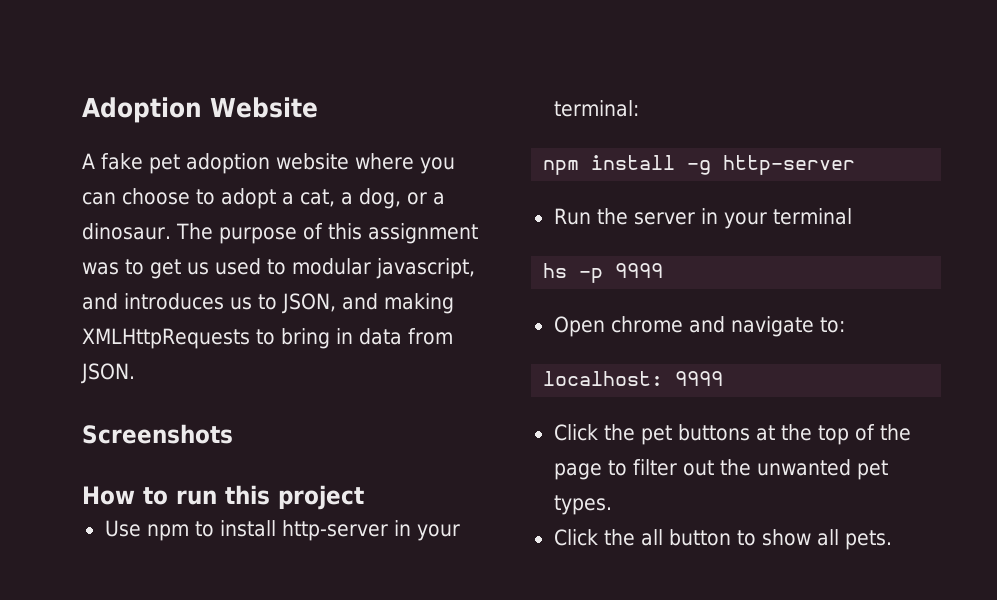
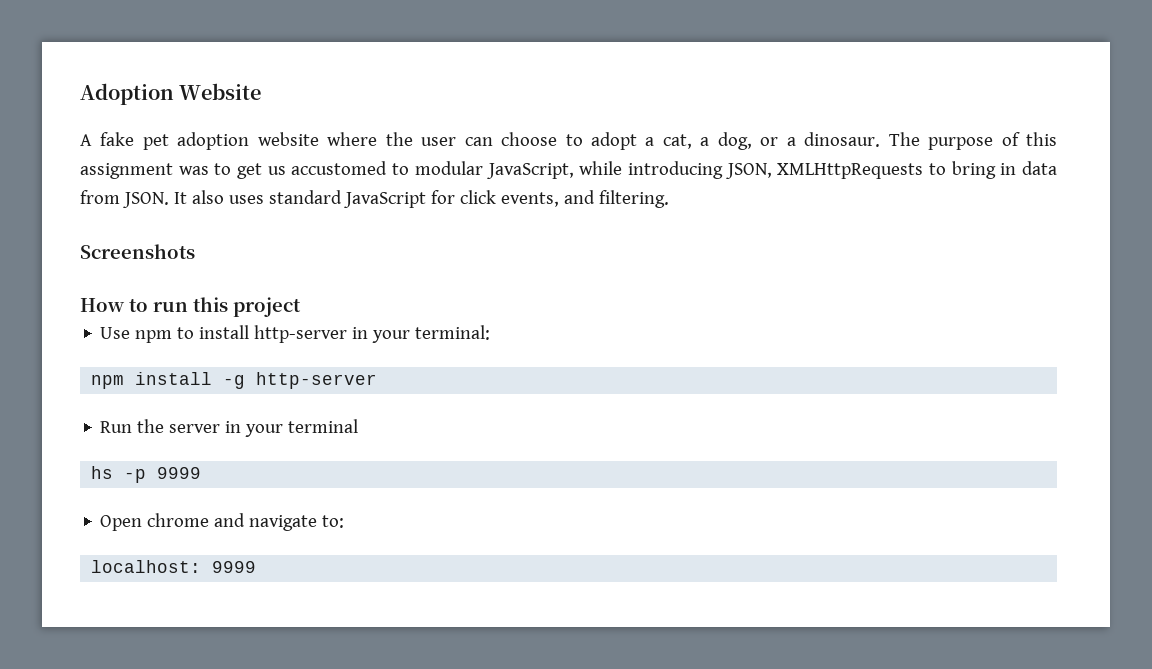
[419,157,455,174] you -> [385,132,457,146] the user
[215,258,261,275] used -> [291,161,388,175] accustomed
[376,258,475,279] [82,293,454,314] javascript, and introduces us to JSON, and making -> [486,161,772,179] JavaScript, while introducing JSON,
(135, 373) none -> [173,190,669,208] It also uses standard JavaScript for click events, and filtering.
[553,424,911,445] [553,459,888,480] [553,495,612,515] [553,529,892,550] // Click the pet buttons at the top of the page to filter out the unwanted pet types. // Click the all button to show all pets. -> (257, 567) none

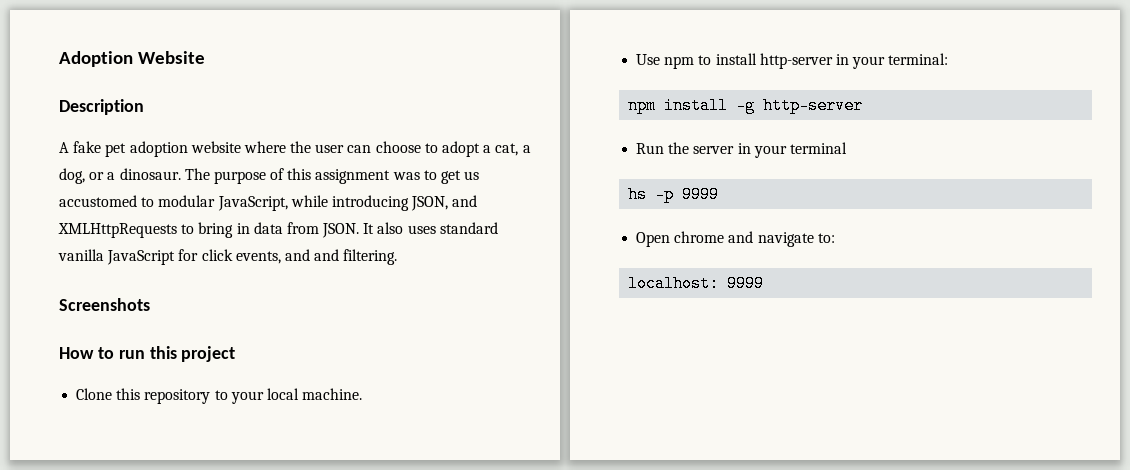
(262, 91) none -> [59,99,144,115] // Description
(772, 171) none -> [452,195,478,207] and
(342, 197) none -> [58,249,104,261] vanilla
(595, 197) none -> [314,249,340,261] and
(301, 307) none -> [76,388,363,404] // Clone this repository to your local machine.

